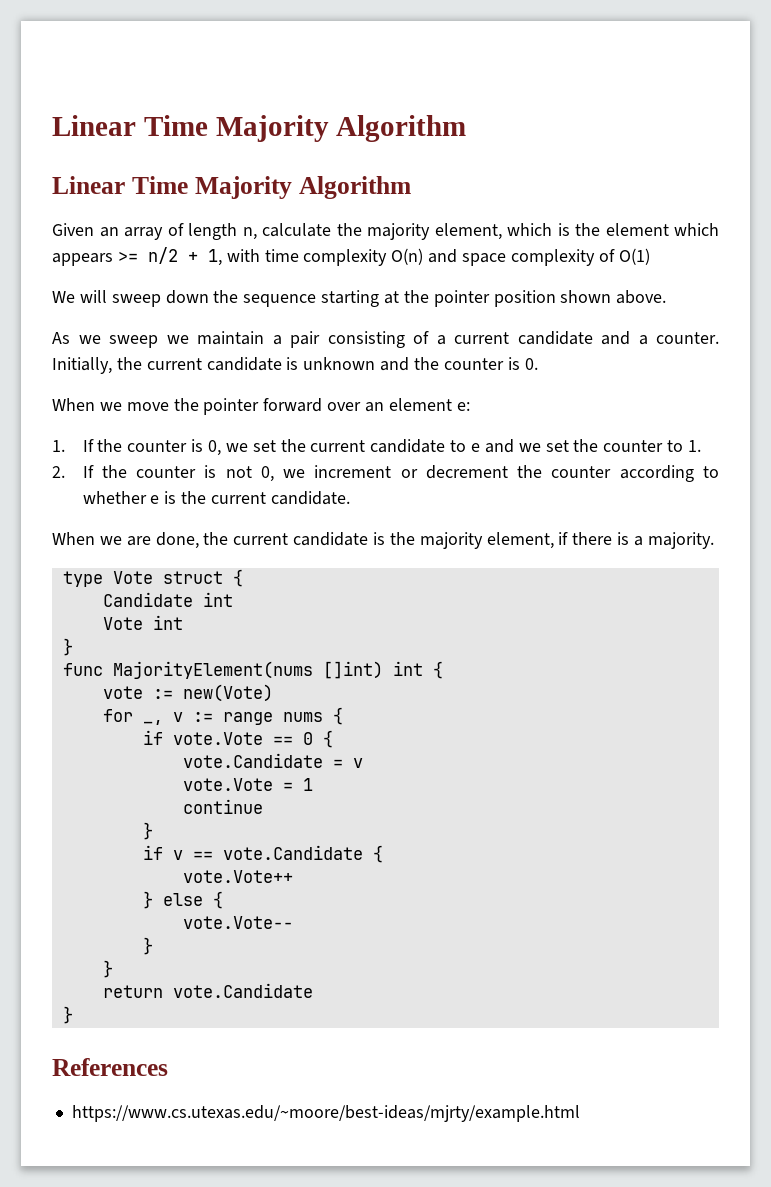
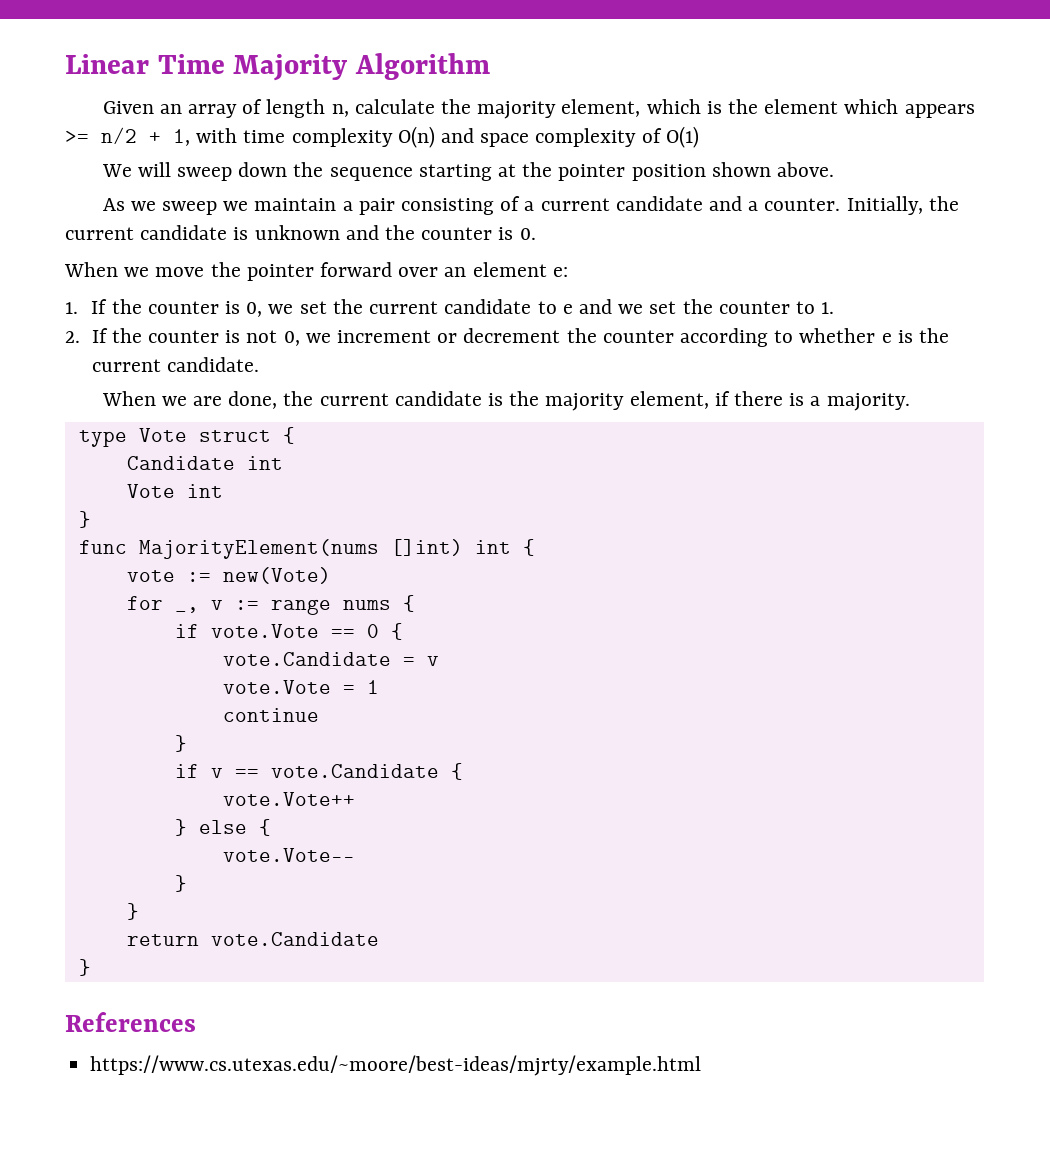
[52,115,467,142] [52,176,411,199] Linear Time Majority Algorithm // Linear Time Majority Algorithm -> [65,53,490,81] Linear Time Majority Algorithm

